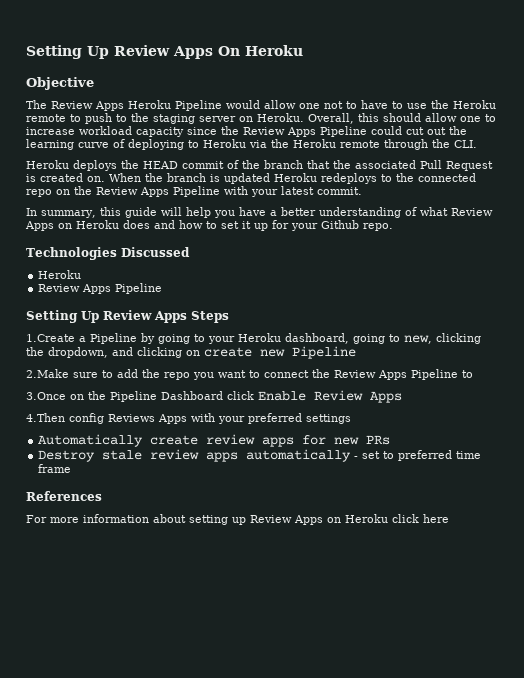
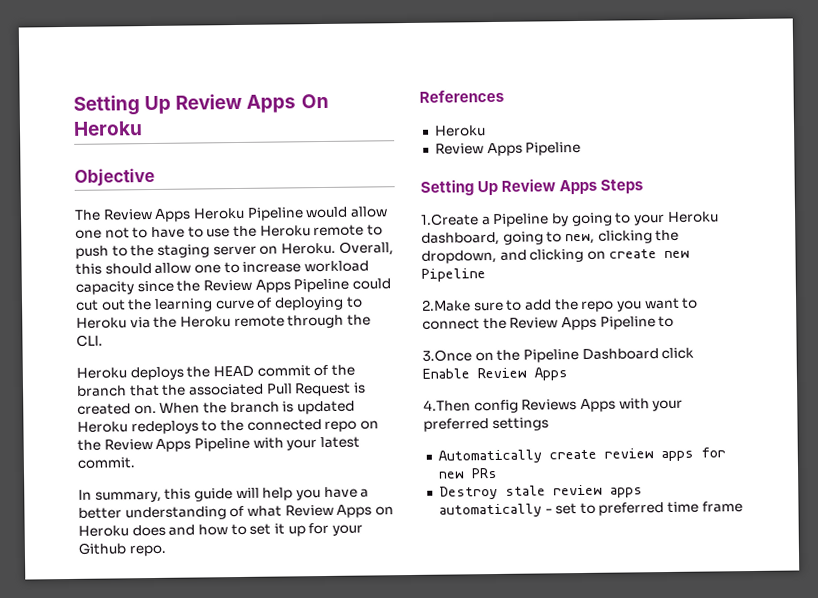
[26,247,190,260] Technologies Discussed -> [419,89,504,103] References
[26,491,102,501] [26,514,449,525] // References // For more information about setting up Review Apps on Heroku click here -> (743, 507) none

